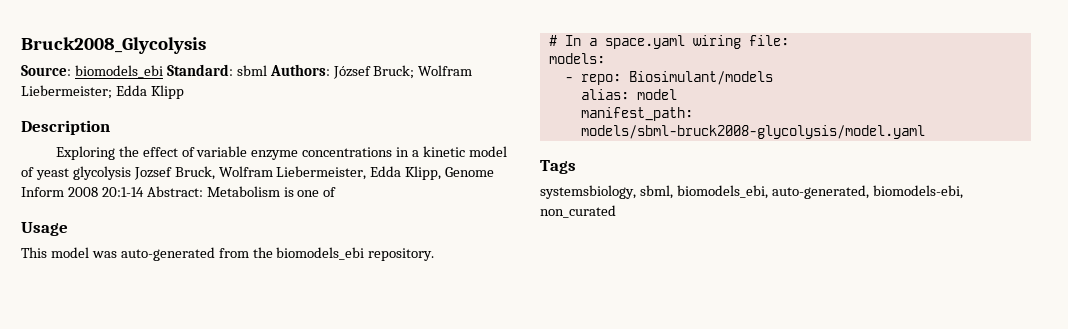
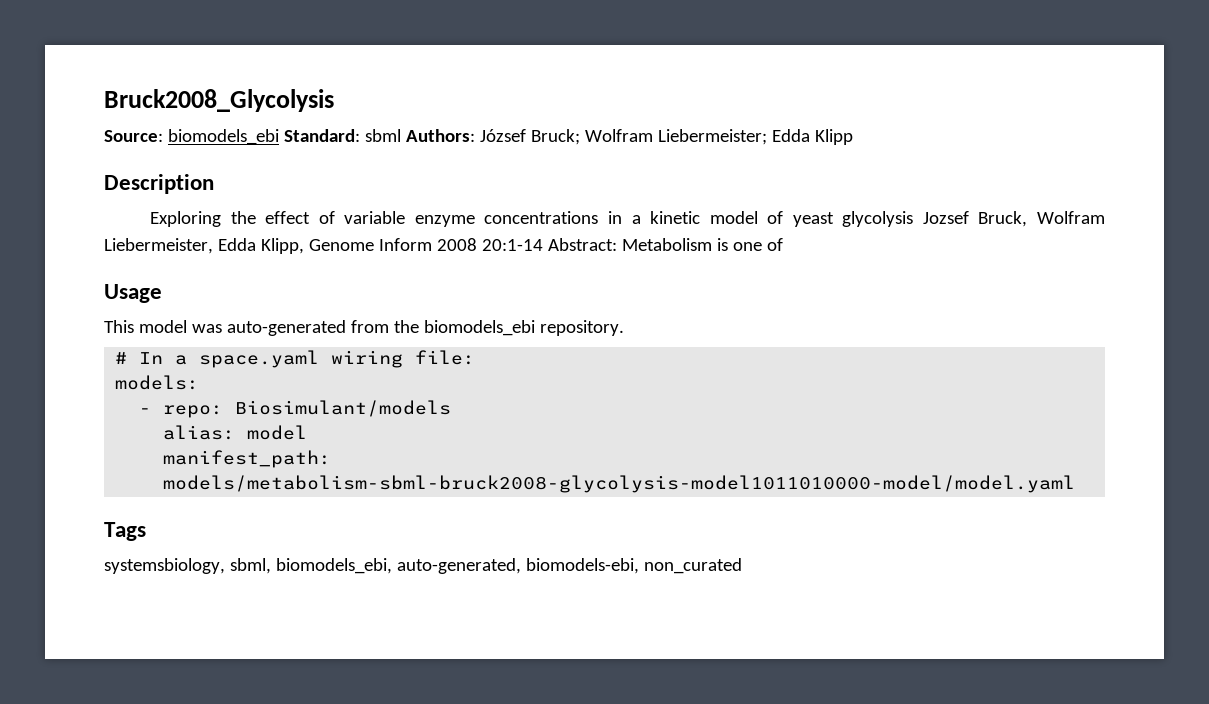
[580,125,925,139] models/sbml-bruck2008-glycolysis/model.yaml -> [163,475,1076,493] models/metabolism-sbml-bruck2008-glycolysis-model1011010000-model/model.yaml

